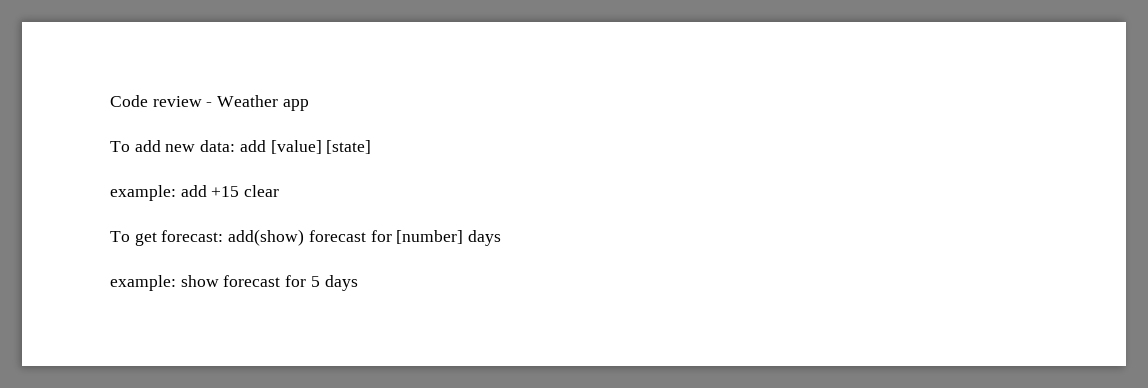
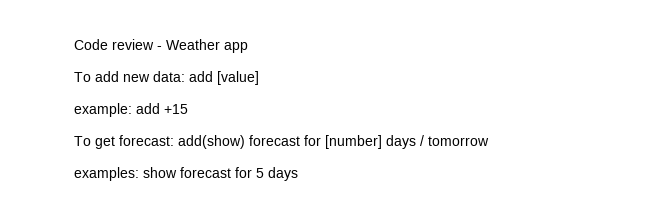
[326,140,372,154] [state] -> (259, 78) none
[244,185,280,197] clear -> (188, 109) none
[110,275,176,291] // example: -> [420,135,489,146] [74,167,139,181] / tomorrow // examples:

